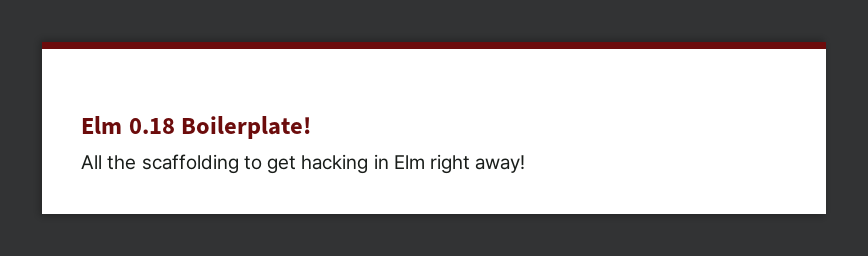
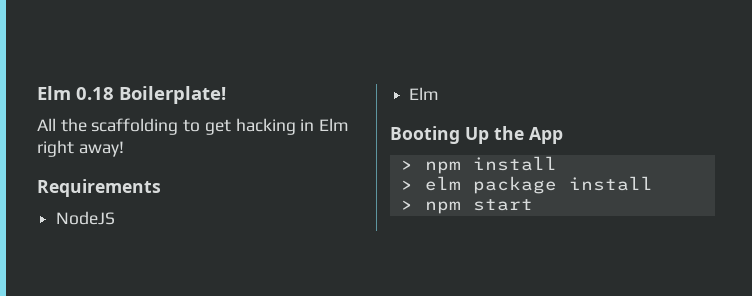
(526, 164) none -> [37,179,161,197] [56,211,116,225] [409,87,440,100] [390,126,563,144] [400,156,557,174] [400,176,653,194] [400,199,533,214] // Requirements // NodeJS // Elm // Booting Up the App // > npm install // > elm package install // > npm start

